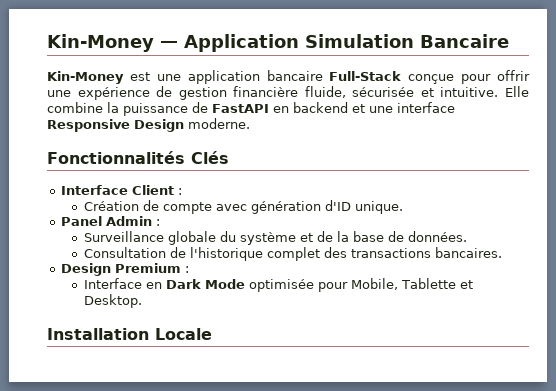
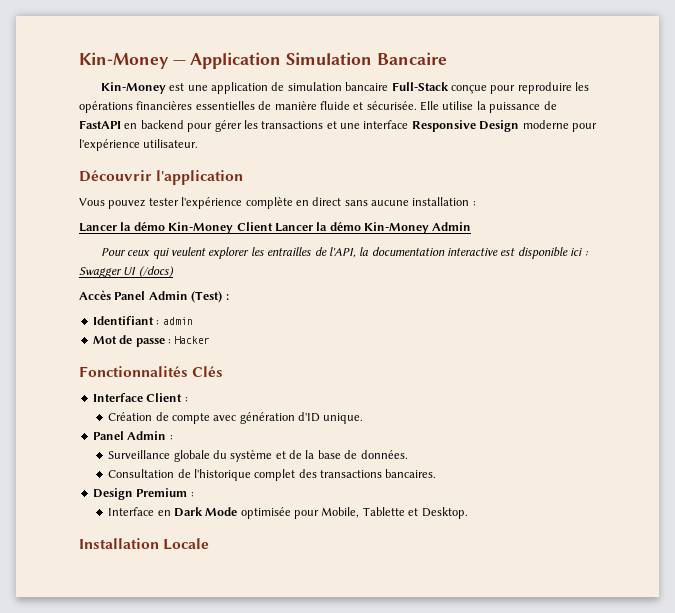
(260, 77) none -> [271,82,342,91] de simulation
[497,70,530,81] [47,86,529,100] [47,102,103,113] offrir une expérience de gestion financière fluide, sécurisée et intuitive. Elle combine -> [517,82,590,94] [79,101,474,113] reproduire les opérations financières essentielles de manière fluide et sécurisée. Elle utilise
(348, 107) none -> [187,120,324,132] pour gérer les transactions
[188,118,250,129] moderne. -> [522,120,597,132] [79,139,199,151] [79,170,244,185] [79,197,476,209] [79,222,472,234] [100,247,589,259] [79,266,174,278] [79,290,229,303] [92,316,193,325] [92,335,211,347] moderne pour l'expérience utilisateur. // Découvrir l'application // Vous pouvez tester l'expérience complète en direct sans aucune installation : // Lancer la démo Kin-Money Client Lancer la démo Kin-Money Admin // Pour ceux qui veulent explorer les entrailles de l'API, la documentation interactive est disponible ici : Swagger UI (/docs) // Accès Panel Admin (Test) : // Identifiant : admin // Mot de passe : Hacker

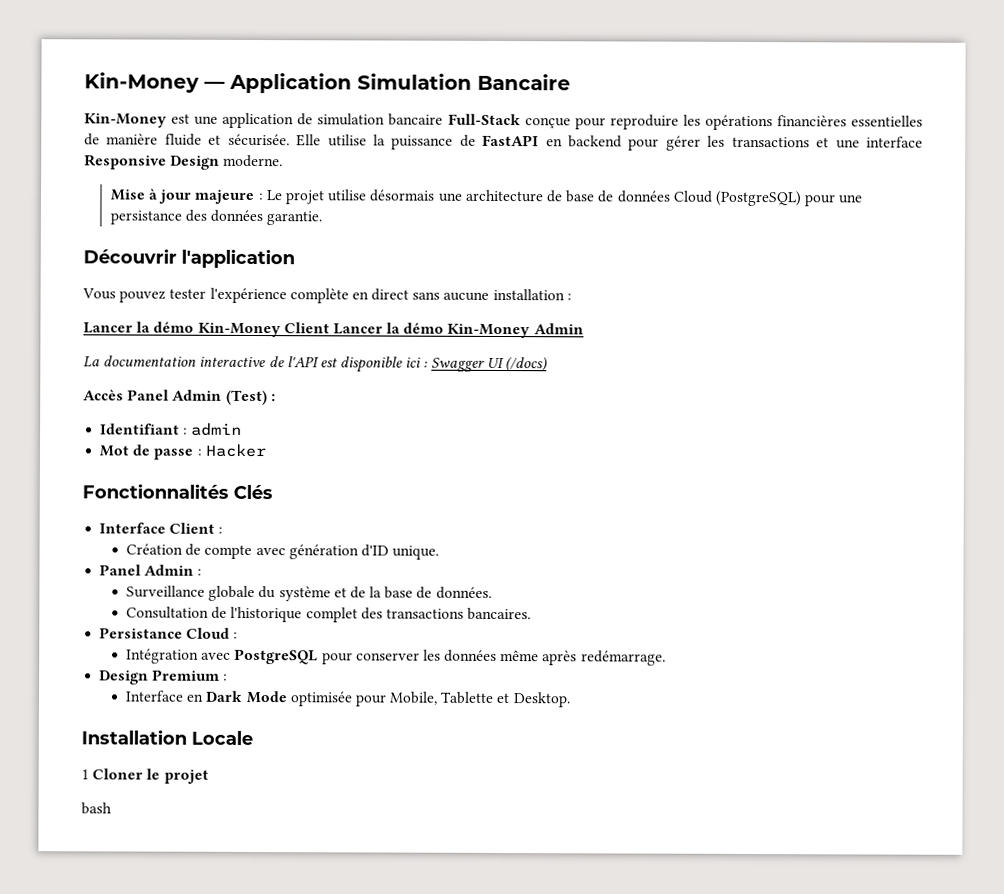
[522,120,597,132] [79,139,199,151] moderne pour l'expérience utilisateur. -> [223,154,284,168] [109,188,864,207] [109,209,323,226] moderne. // Mise à jour majeure : Le projet utilise désormais une architecture de base de données Cloud (PostgreSQL) pour une persistance des données garantie.
[100,247,499,259] Pour ceux qui veulent explorer les entrailles de l'API, la documentation interactive -> [83,355,320,368] La documentation interactive de l'API
(437, 473) none -> [99,627,239,639] [125,648,666,666] // Persistance Cloud : // Intégration avec PostgreSQL pour conserver les données même après redémarrage.
(210, 544) none -> [81,768,209,784] [81,802,112,815] // 1 Cloner le projet // bash

